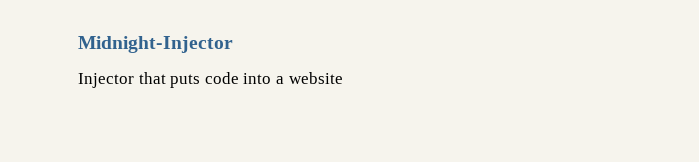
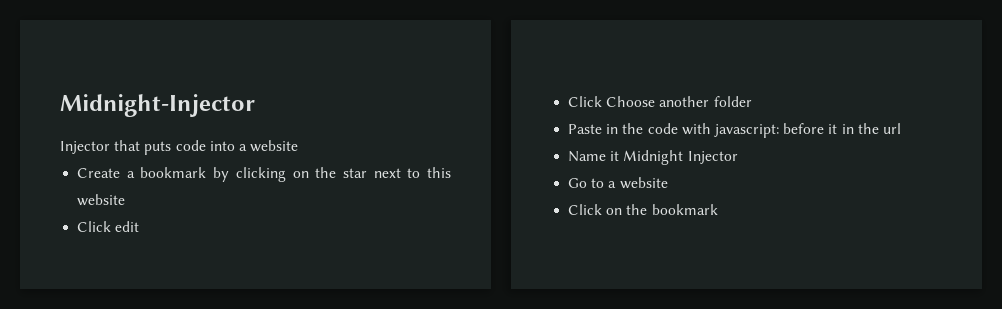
(343, 78) none -> [77,167,451,182] [77,194,126,206] [77,221,140,232] [568,96,752,107] [568,123,901,138] [568,150,738,165] [568,177,668,189] [568,204,718,215] // Create a bookmark by clicking on the star next to this website // Click edit // Click Choose another folder // Paste in the code with javascript: before it in the url // Name it Midnight Injector // Go to a website // Click on the bookmark

